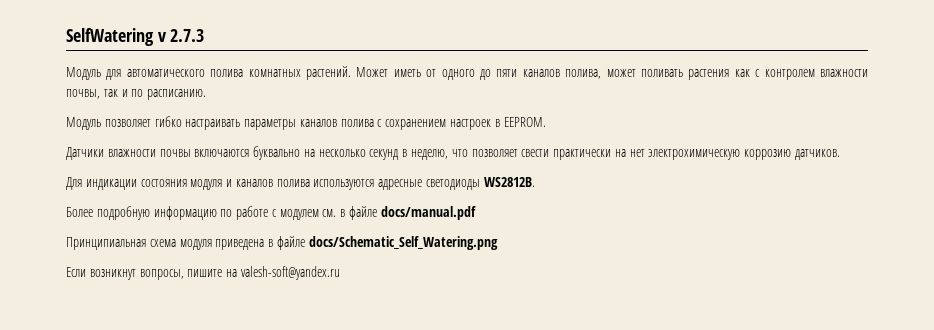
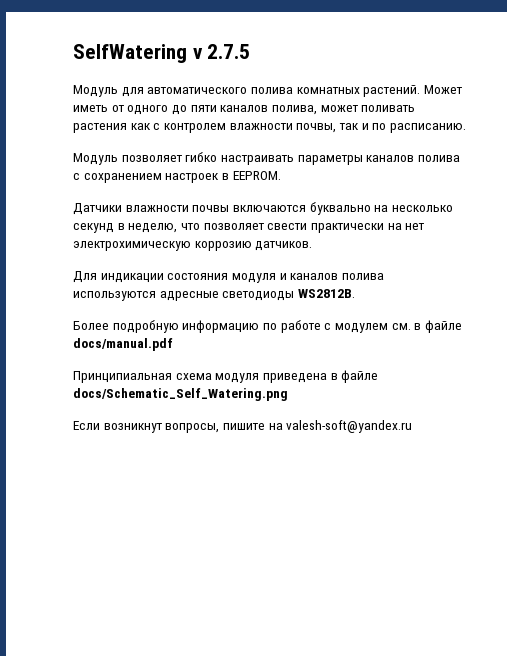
[170,29,205,42] 2.7.3 -> [207,44,251,59] 2.7.5

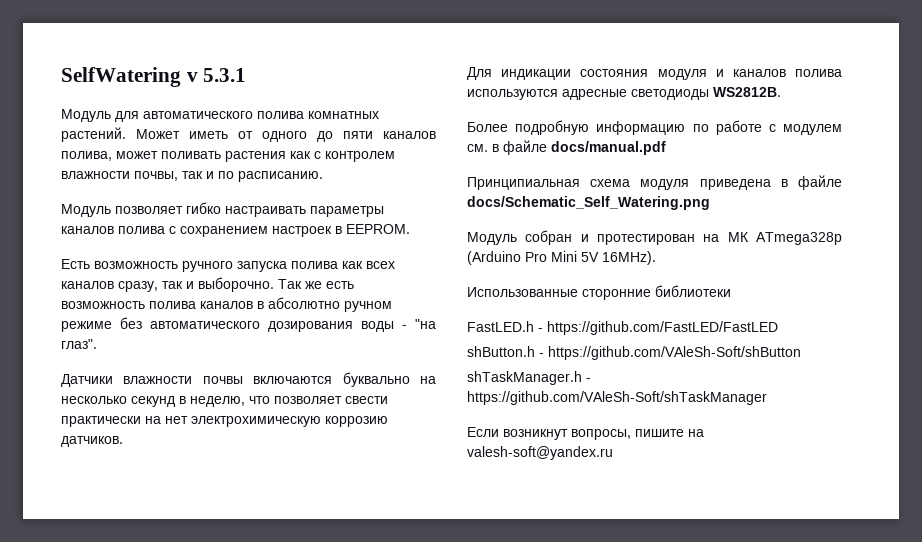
[207,44,251,59] 2.7.5 -> [203,68,247,82] 5.3.1
(281, 175) none -> [61,259,395,272] [61,277,354,292] [61,297,392,312] [61,317,436,332] [61,339,97,349] // Есть возможность ручного запуска полива как всех каналов сразу, так и выборочно. Так же есть возможность полива каналов в абсолютно ручном режиме без автоматического дозирования воды - "на глаз".
(288, 394) none -> [467,230,842,245] [467,251,656,265] [467,285,731,300] [467,321,778,335] [467,346,801,360] [467,371,591,385] [467,391,767,405] // Модуль собран и протестирован на МК ATmega328p (Arduino Pro Mini 5V 16MHz). // Использованные сторонние библиотеки // FastLED.h - https://github.com/FastLED/FastLED // shButton.h - https://github.com/VAleSh-Soft/shButton // shTaskManager.h - https://github.com/VAleSh-Soft/shTaskManager

